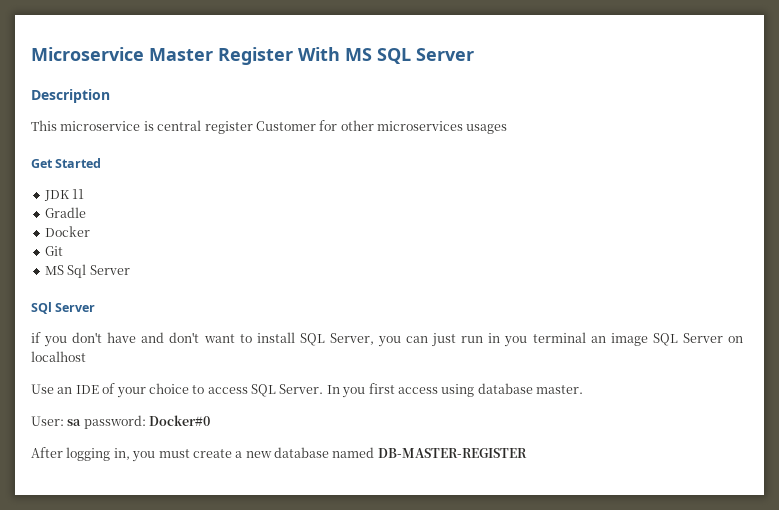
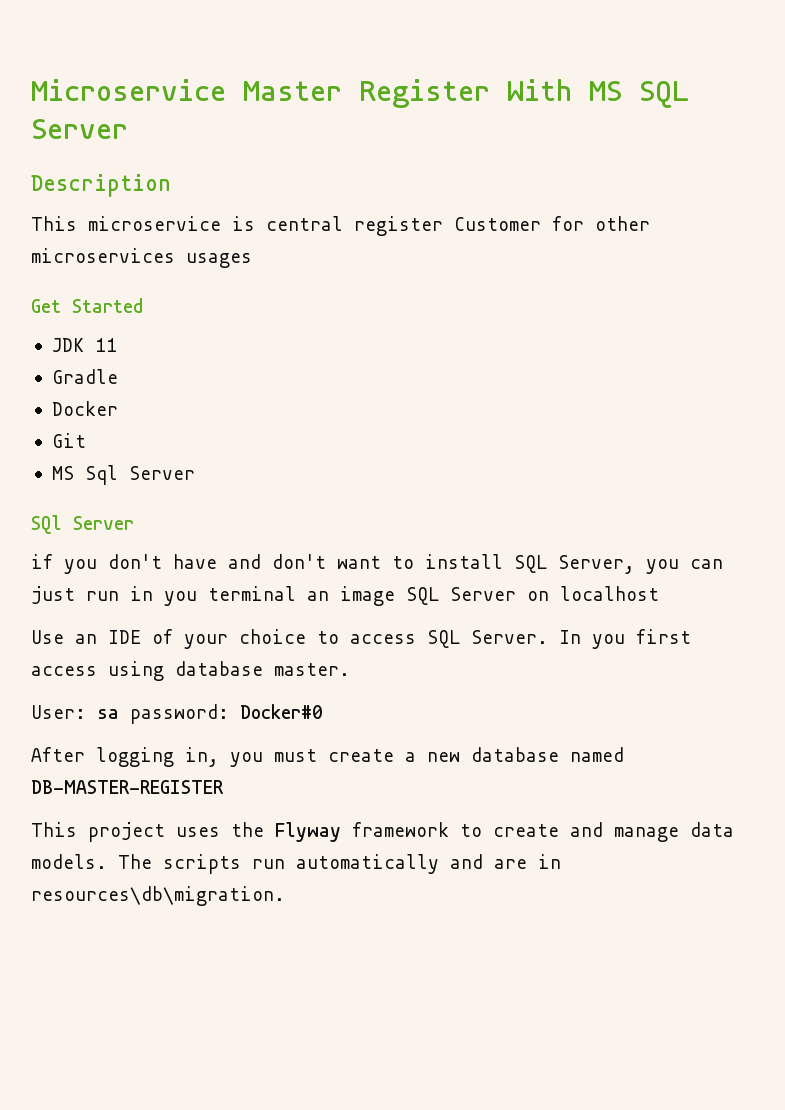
(527, 453) none -> [31,822,734,842] [31,854,561,874] [31,886,285,906] // This project uses the Flyway framework to create and manage data models. The scripts run automatically and are in resources\db\migration.

